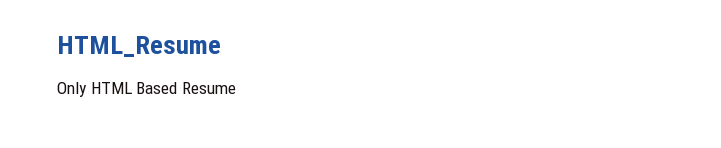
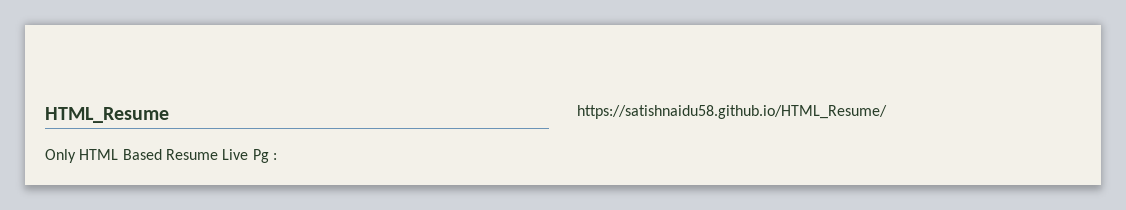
(236, 88) none -> [222,149,277,163] [577,105,887,119] Live Pg : https://satishnaidu58.github.io/HTML_Resume/

